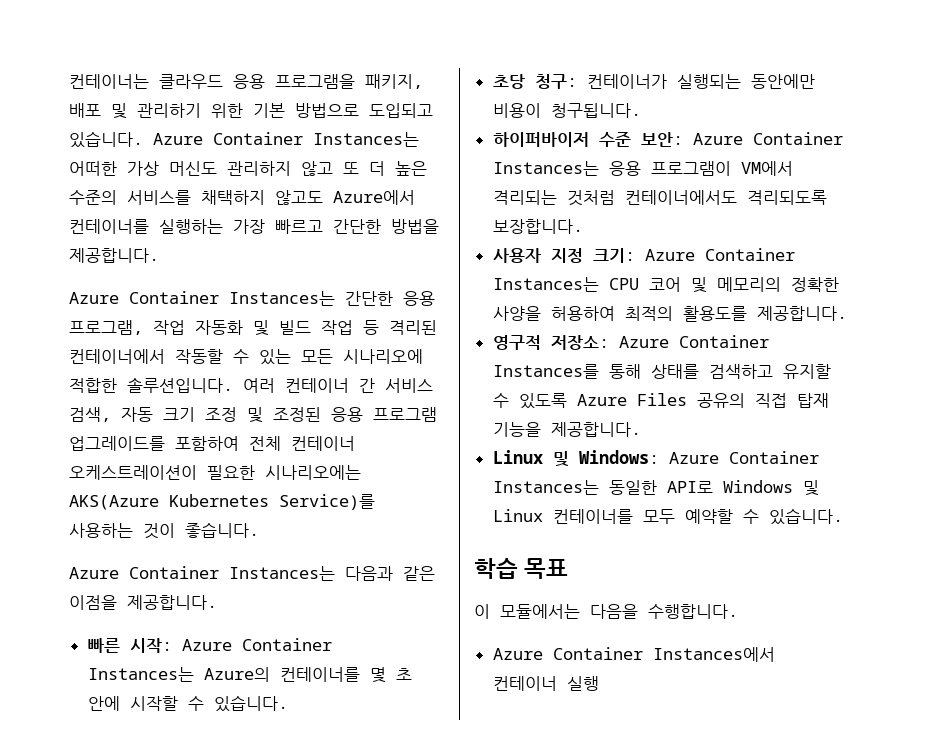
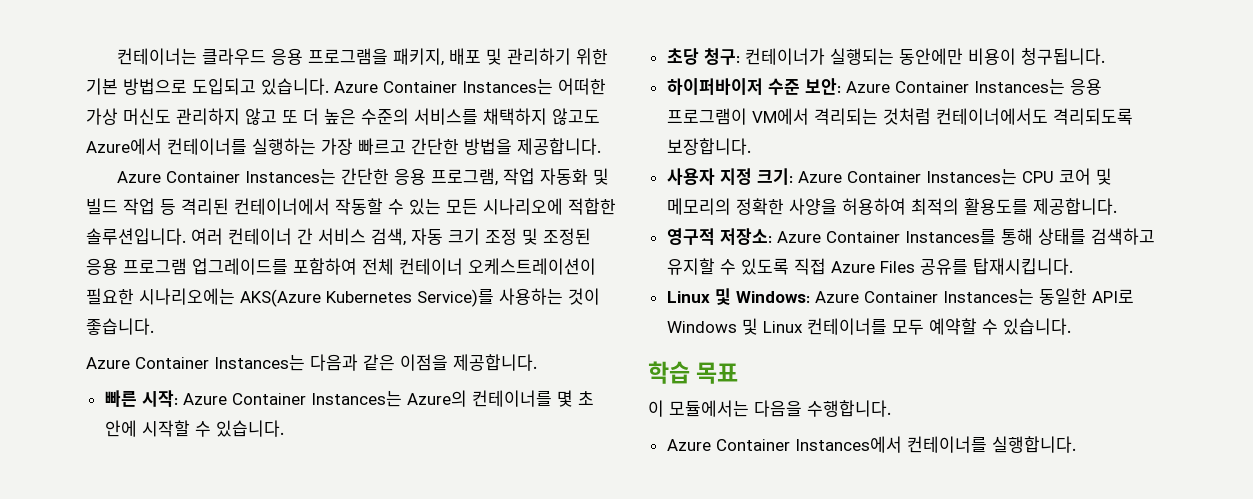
(567, 401) none -> [793,258,826,275] 직접
[696,393,829,408] [492,422,641,437] 공유의 직접 탑재 기능을 제공합니다. -> [919,258,1073,275] 공유를 탑재시킵니다.
[492,676,599,691] 컨테이너 실행 -> [906,436,1076,453] 컨테이너를 실행합니다.

